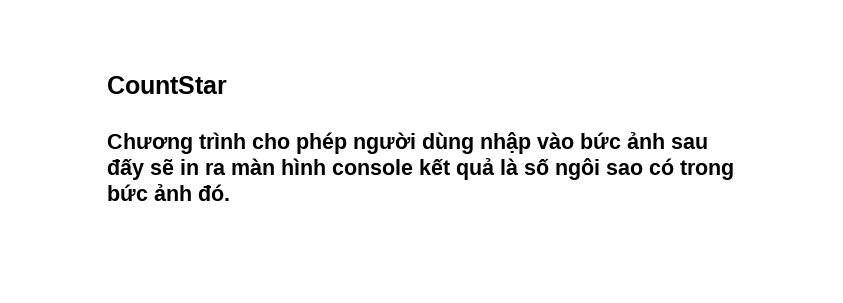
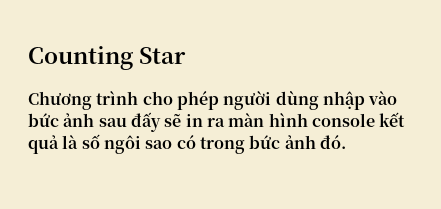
[107,76,227,94] CountStar -> [28,46,187,70] Counting Star

